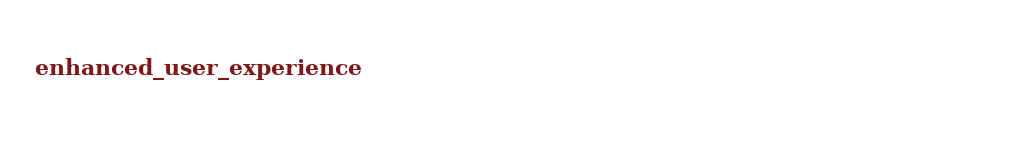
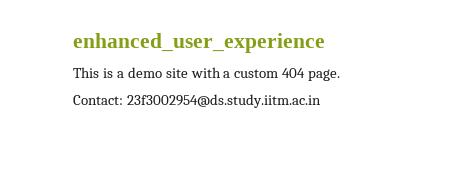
(362, 69) none -> [73,67,341,81] [73,94,321,108] // This is a demo site with a custom 404 page. // Contact: 23f3002954@ds.study.iitm.ac.in

